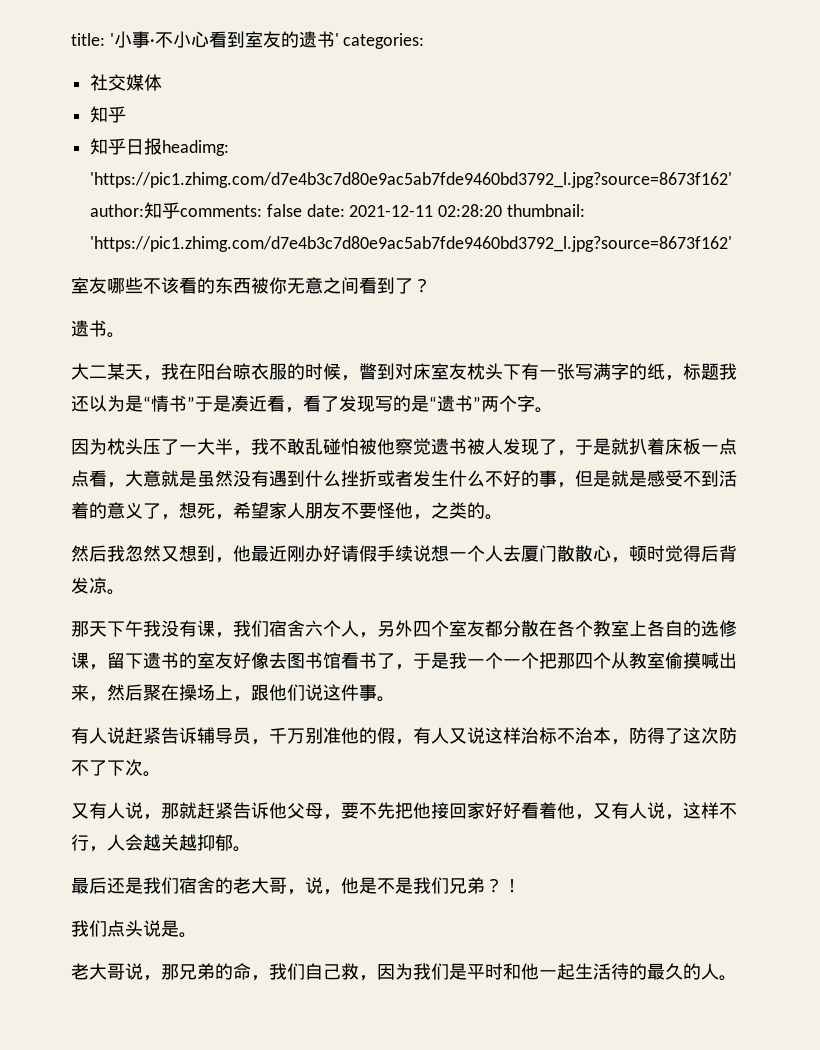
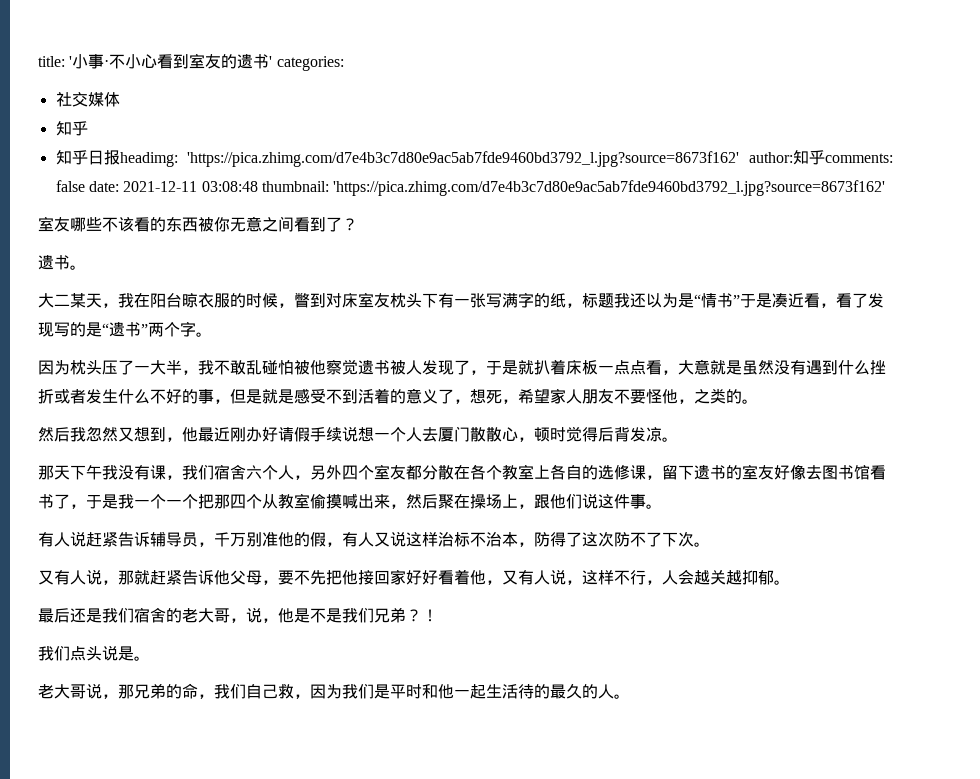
[90,172,733,188] 'https://pic1.zhimg.com/d7e4b3c7d80e9ac5ab7fde9460bd3792_l.jpg?source=8673f162' -> [187,151,740,167] 'https://pica.zhimg.com/d7e4b3c7d80e9ac5ab7fde9460bd3792_l.jpg?source=8673f162'
[438,204,585,217] [90,236,733,252] 02:28:20 thumbnail: 'https://pic1.zhimg.com/d7e4b3c7d80e9ac5ab7fde9460bd3792_l.jpg?source=8673f162' -> [201,180,886,196] 03:08:48 thumbnail: 'https://pica.zhimg.com/d7e4b3c7d80e9ac5ab7fde9460bd3792_l.jpg?source=8673f162'

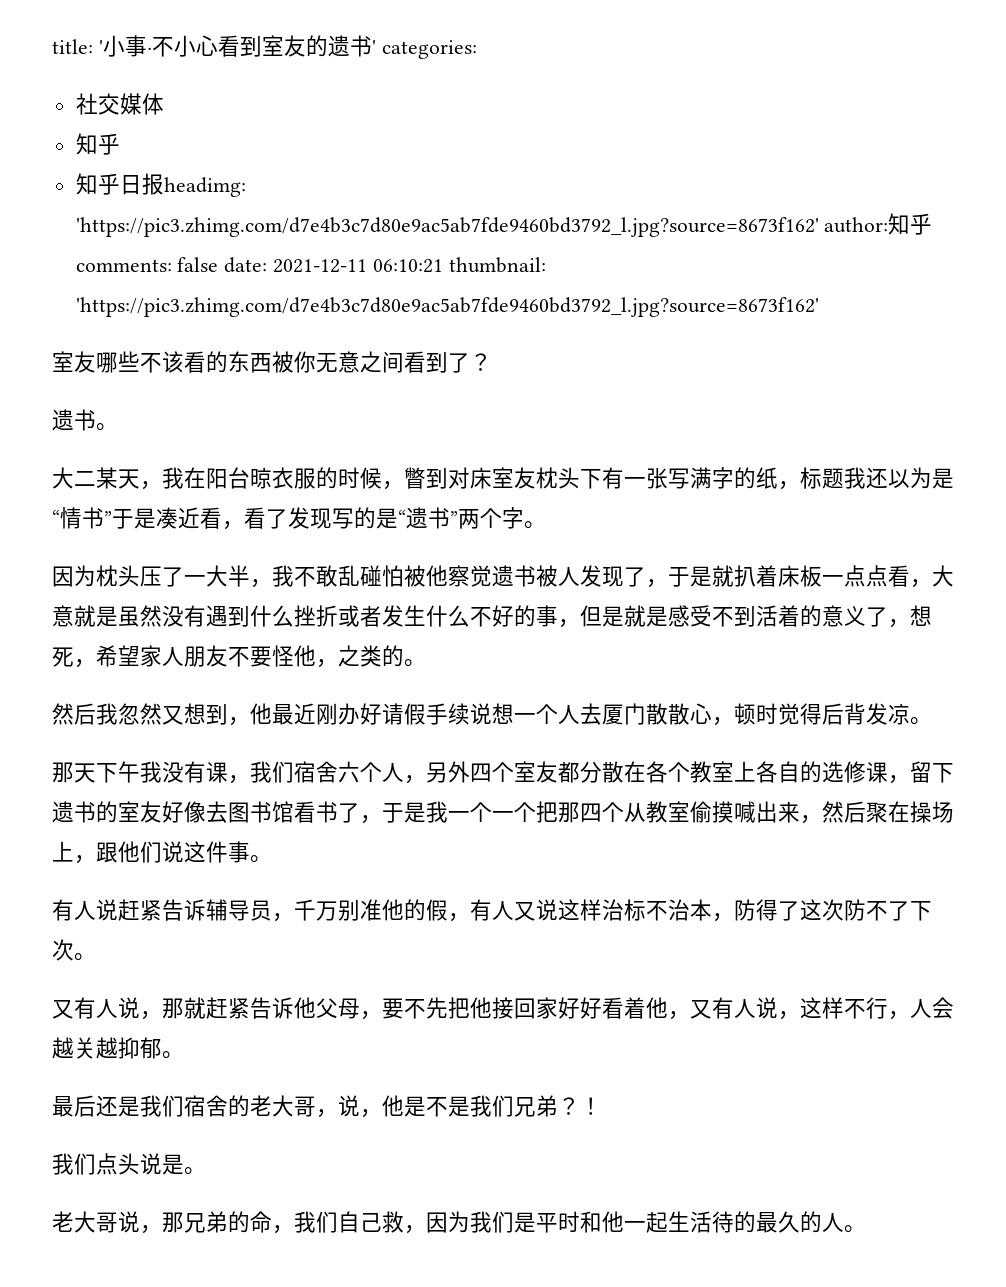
[187,151,740,167] 'https://pica.zhimg.com/d7e4b3c7d80e9ac5ab7fde9460bd3792_l.jpg?source=8673f162' -> [75,217,819,237] 'https://pic3.zhimg.com/d7e4b3c7d80e9ac5ab7fde9460bd3792_l.jpg?source=8673f162'
[201,180,886,196] 03:08:48 thumbnail: 'https://pica.zhimg.com/d7e4b3c7d80e9ac5ab7fde9460bd3792_l.jpg?source=8673f162' -> [372,257,546,273] [75,297,819,317] 06:10:21 thumbnail: 'https://pic3.zhimg.com/d7e4b3c7d80e9ac5ab7fde9460bd3792_l.jpg?source=8673f162'

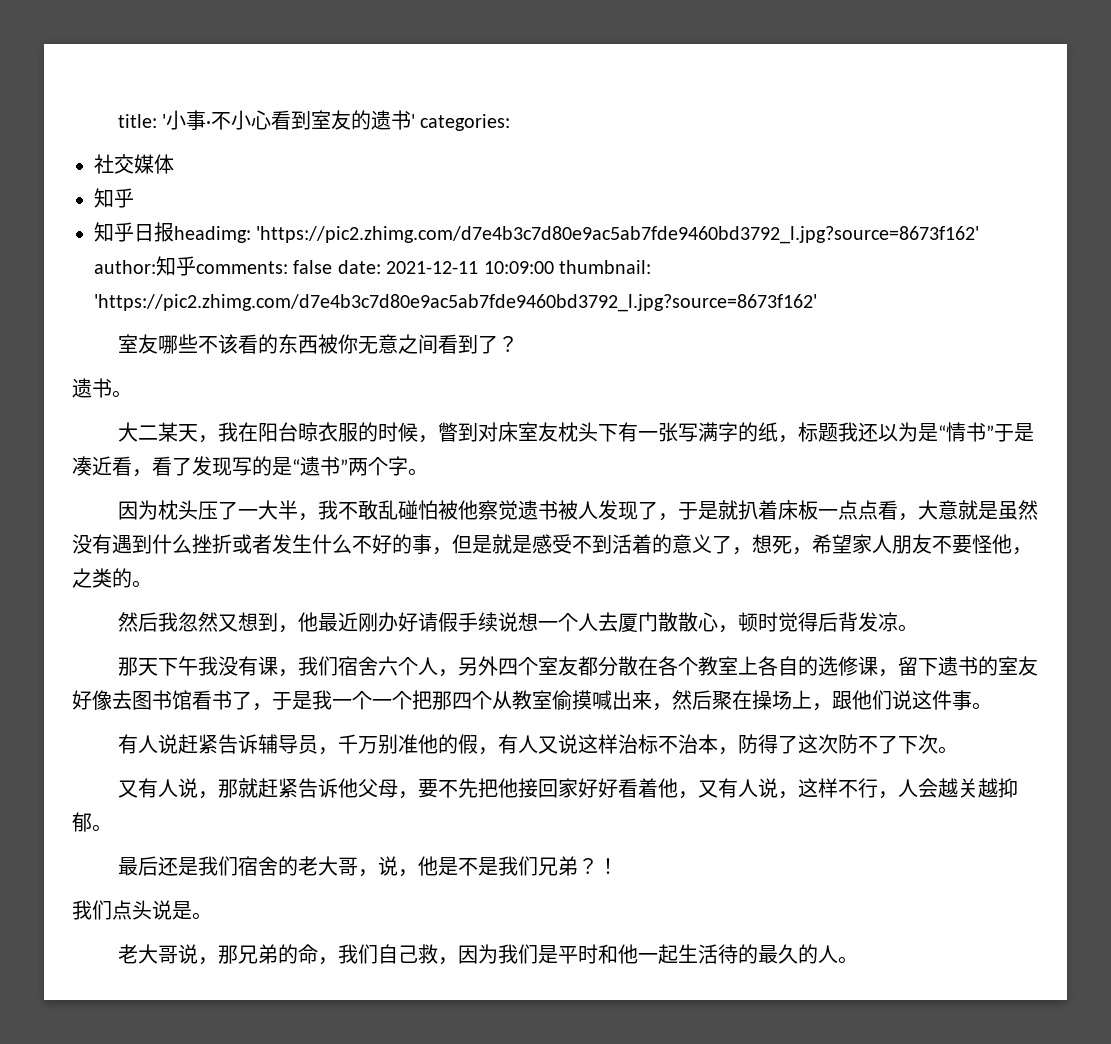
[75,217,819,237] 'https://pic3.zhimg.com/d7e4b3c7d80e9ac5ab7fde9460bd3792_l.jpg?source=8673f162' -> [256,226,980,244] 'https://pic2.zhimg.com/d7e4b3c7d80e9ac5ab7fde9460bd3792_l.jpg?source=8673f162'
[372,257,546,273] [75,297,819,317] 06:10:21 thumbnail: 'https://pic3.zhimg.com/d7e4b3c7d80e9ac5ab7fde9460bd3792_l.jpg?source=8673f162' -> [483,260,651,274] [94,294,817,312] 10:09:00 thumbnail: 'https://pic2.zhimg.com/d7e4b3c7d80e9ac5ab7fde9460bd3792_l.jpg?source=8673f162'

